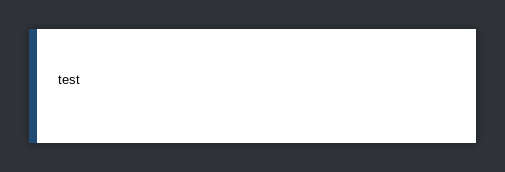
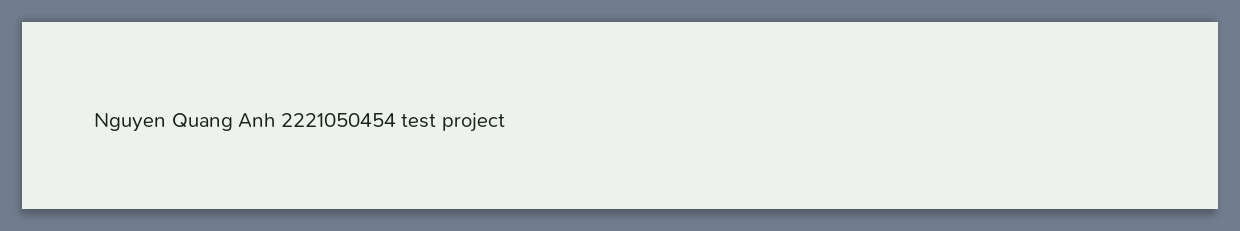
[58,75,80,84] test -> [94,113,505,132] Nguyen Quang Anh 2221050454 test project

